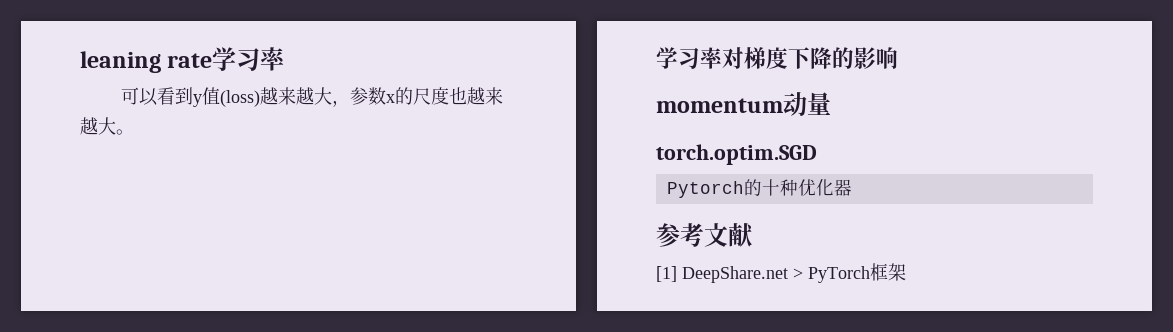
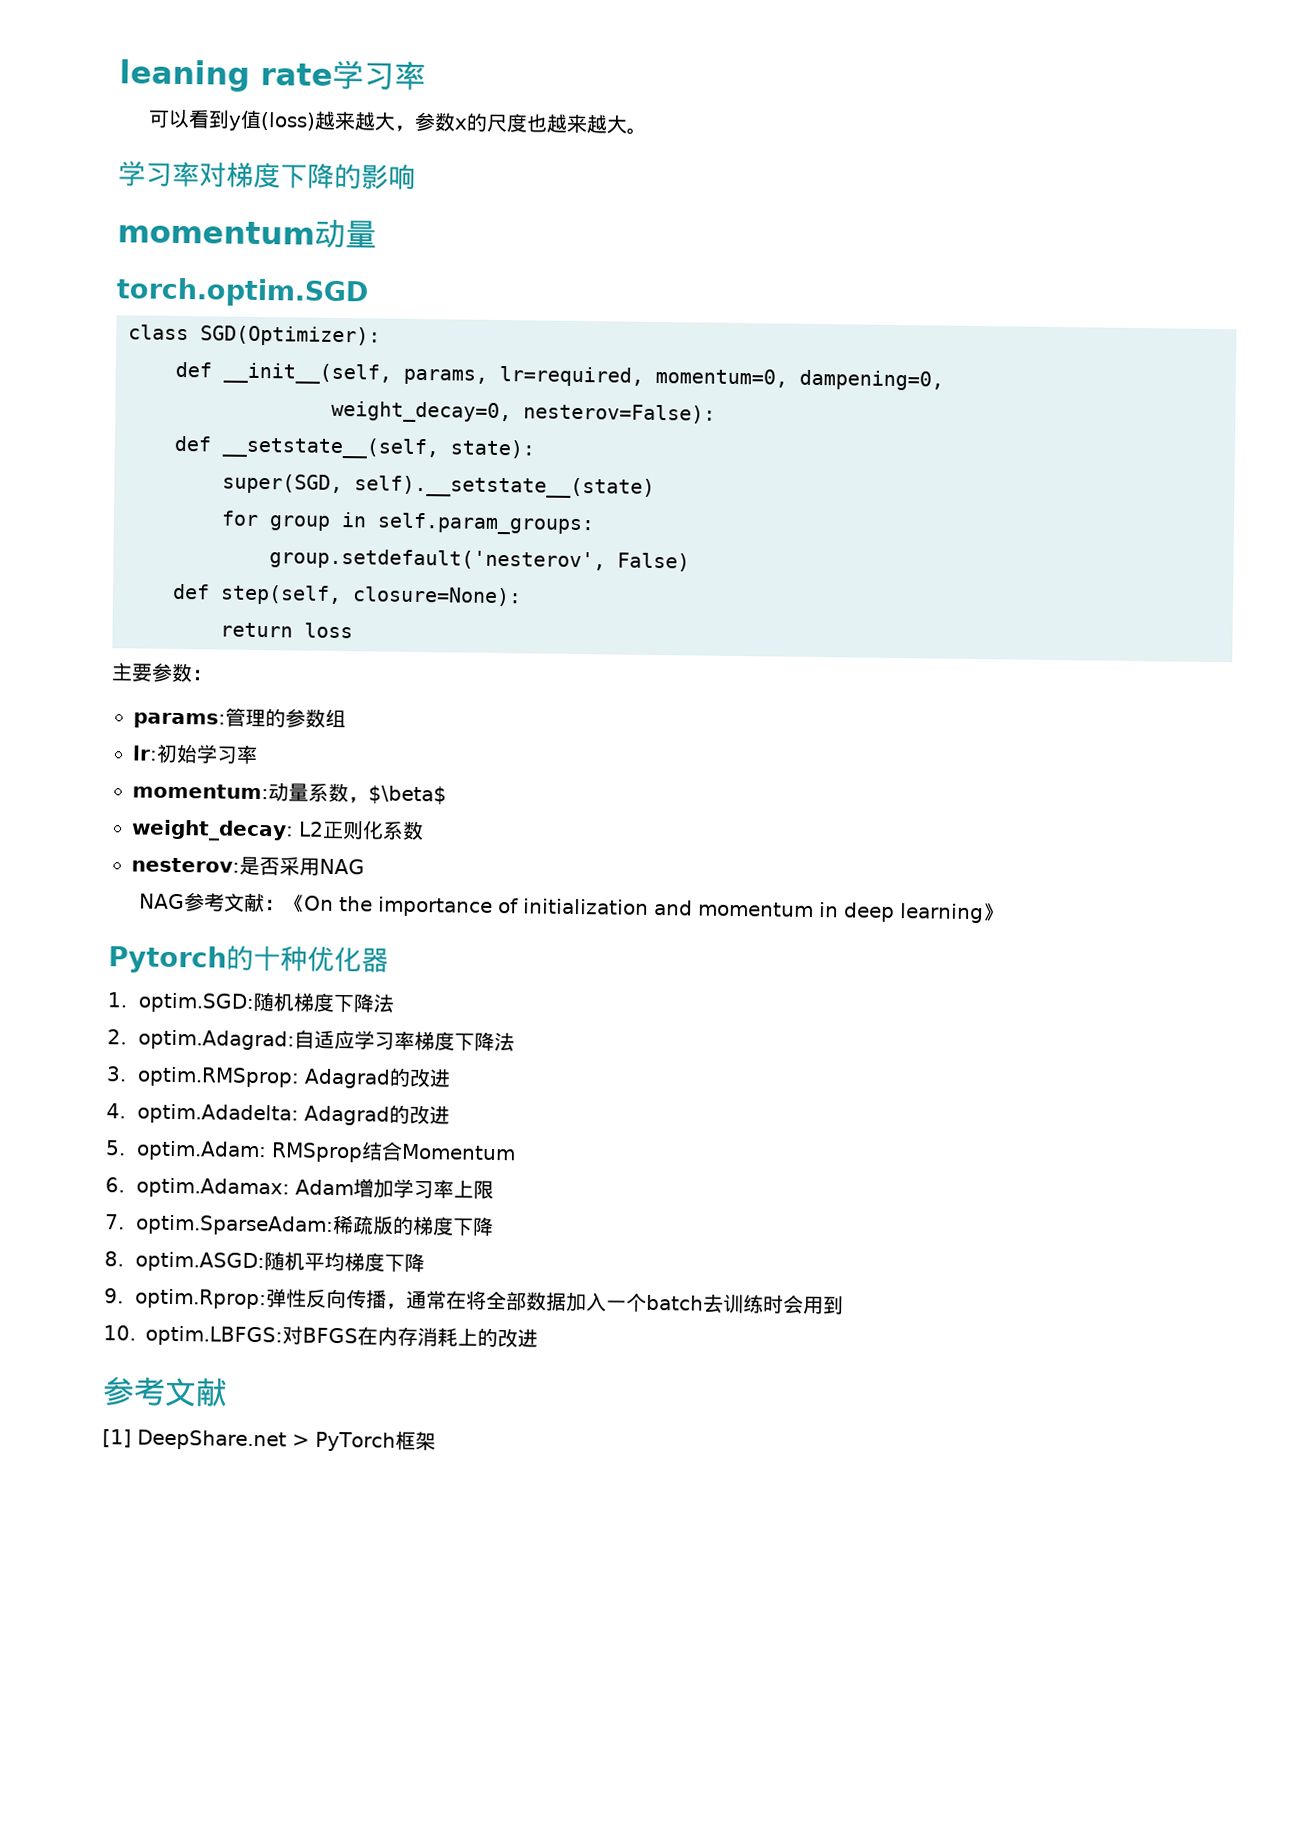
[666,179,852,198] Pytorch的十种优化器 -> [128,324,381,347] [175,361,944,391] [331,400,716,424] [174,435,535,460] [222,473,655,499] [221,510,595,536] [269,548,690,572] [172,583,522,607] [220,622,353,639] [111,662,213,683] [133,707,346,729] [132,743,258,764] [132,782,447,805] [131,819,424,842] [131,856,365,876] [138,892,1004,924] [108,945,390,974] [107,991,396,1013] [107,1029,516,1052] [106,1066,452,1089] [106,1103,451,1126] [105,1140,517,1163] [105,1177,495,1200] [105,1214,495,1237] [104,1251,426,1273] [104,1288,845,1315] [103,1325,538,1348] class SGD(Optimizer): // def __init__(self, params, lr=required, momentum=0, dampening=0, // weight_decay=0, nesterov=False): // def __setstate__(self, state): // super(SGD, self).__setstate__(state) // for group in self.param_groups: // group.setdefault('nesterov', False) // def step(self, closure=None): // return loss // 主要参数： // params:管理的参数组 // lr:初始学习率 // momentum:动量系数，$\beta$ // weight_decay: L2正则化系数 // nesterov:是否采用NAG // NAG参考文献：《On the importance of initialization and momentum in deep learning》 // Pytorch的十种优化器 // 1. optim.SGD:随机梯度下降法 // 2. optim.Adagrad:自适应学习率梯度下降法 // 3. optim.RMSprop: Adagrad的改进 // 4. optim.Adadelta: Adagrad的改进 // 5. optim.Adam: RMSprop结合Momentum // 6. optim.Adamax: Adam增加学习率上限 // 7. optim.SparseAdam:稀疏版的梯度下降 // 8. optim.ASGD:随机平均梯度下降 // 9. optim.Rprop:弹性反向传播，通常在将全部数据加入一个batch去训练时会用到 // 10. optim.LBFGS:对BFGS在内存消耗上的改进

